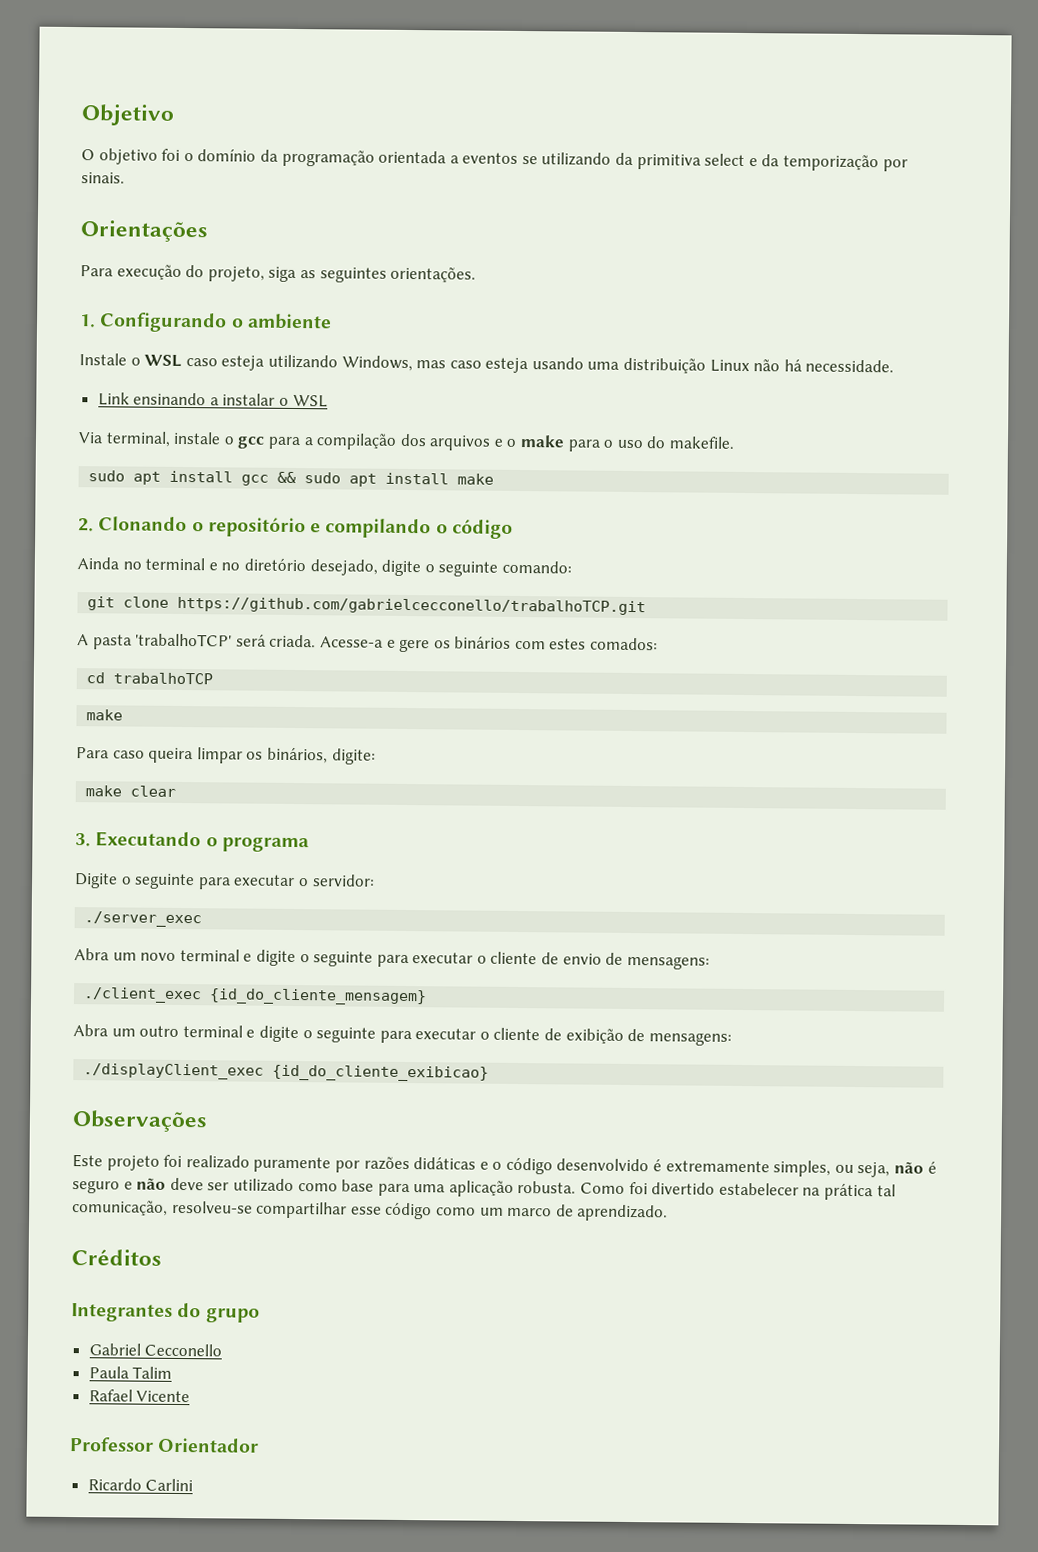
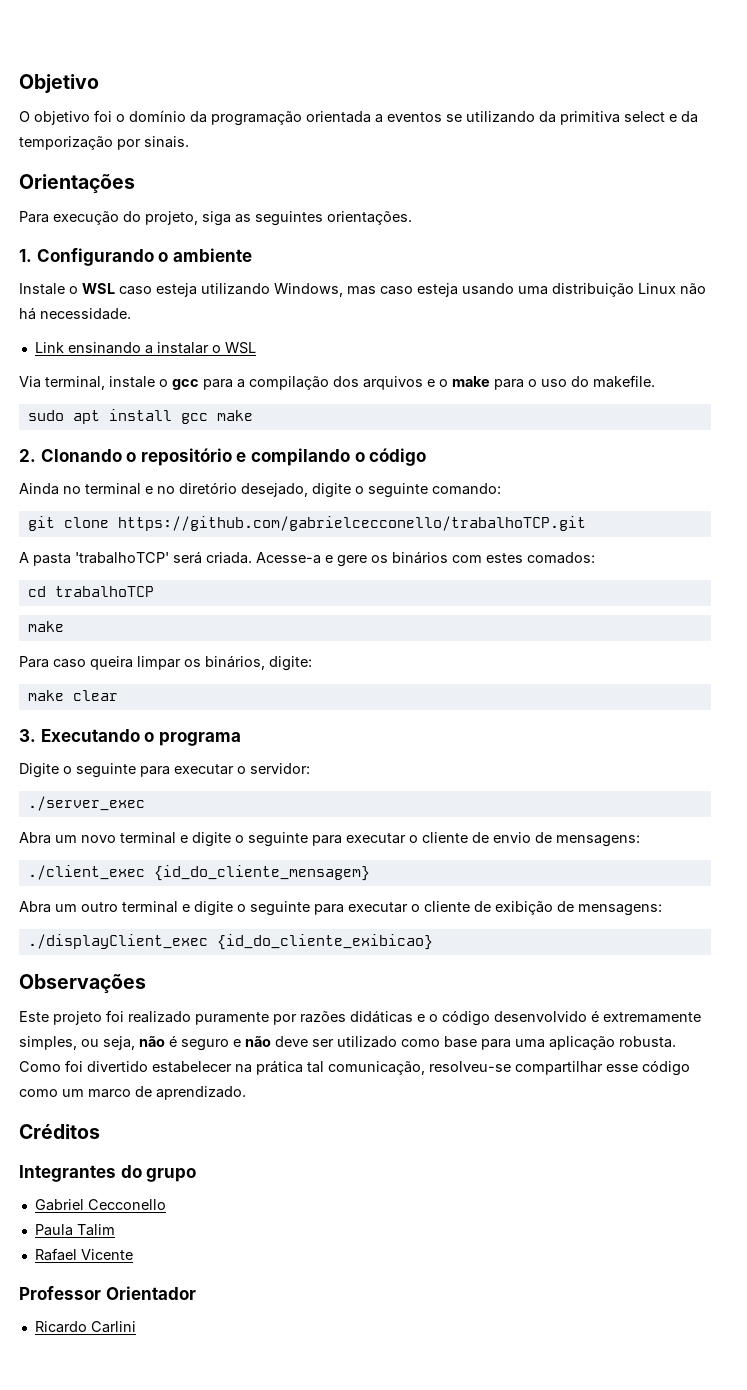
[277,471,450,487] && sudo apt install -> (208, 418) none

